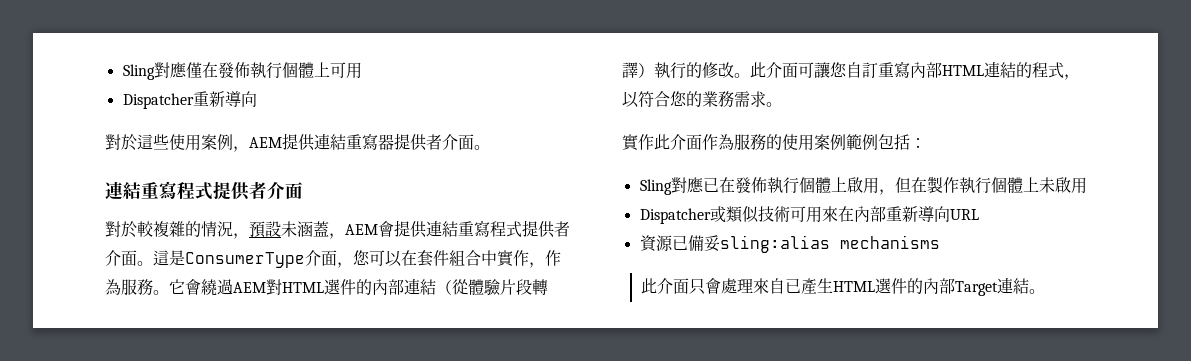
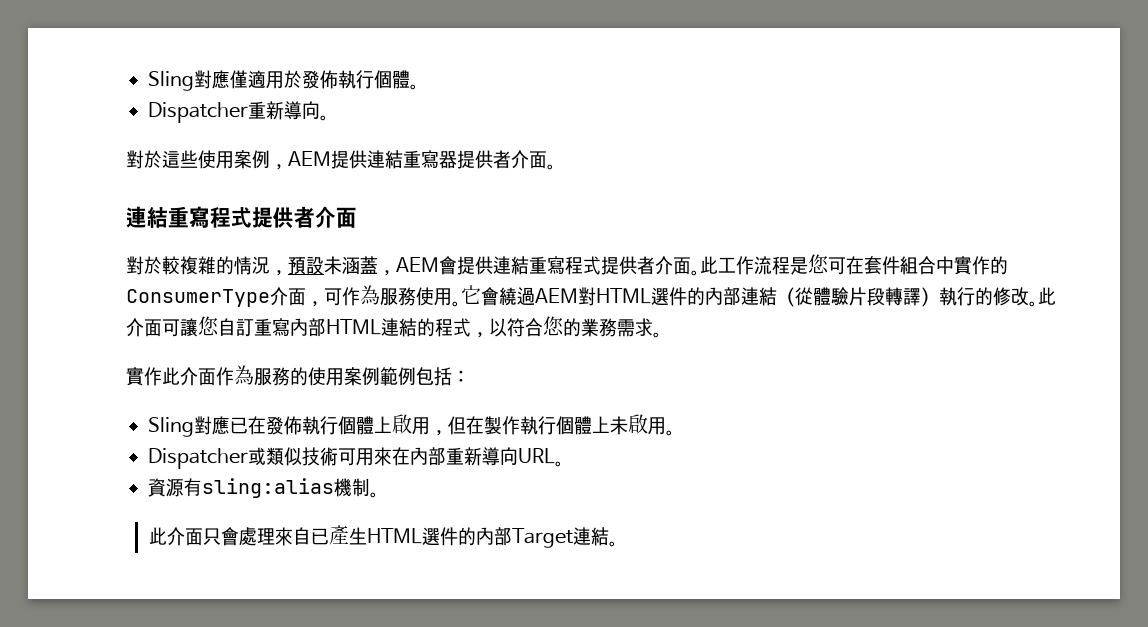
[201,62,362,79] 在發佈執行個體上可用 -> [248,70,419,90] 適用於發佈執行個體。
(257, 99) none -> [320,115,329,121] 。
[153,250,402,268] 這是ConsumerType介面，您可以 -> [700,254,846,275] 此工作流程是您可
[529,250,561,268] [105,279,153,295] ，作為服務 -> [990,256,1008,275] [126,285,452,307] 的ConsumerType介面，可作為服務使用
(1087, 185) none -> [666,430,675,436] 。
(979, 214) none -> [555,461,564,467] 。
[671,235,940,253] 已備妥sling:alias mechanisms -> [184,478,379,498] 有sling:alias機制。

